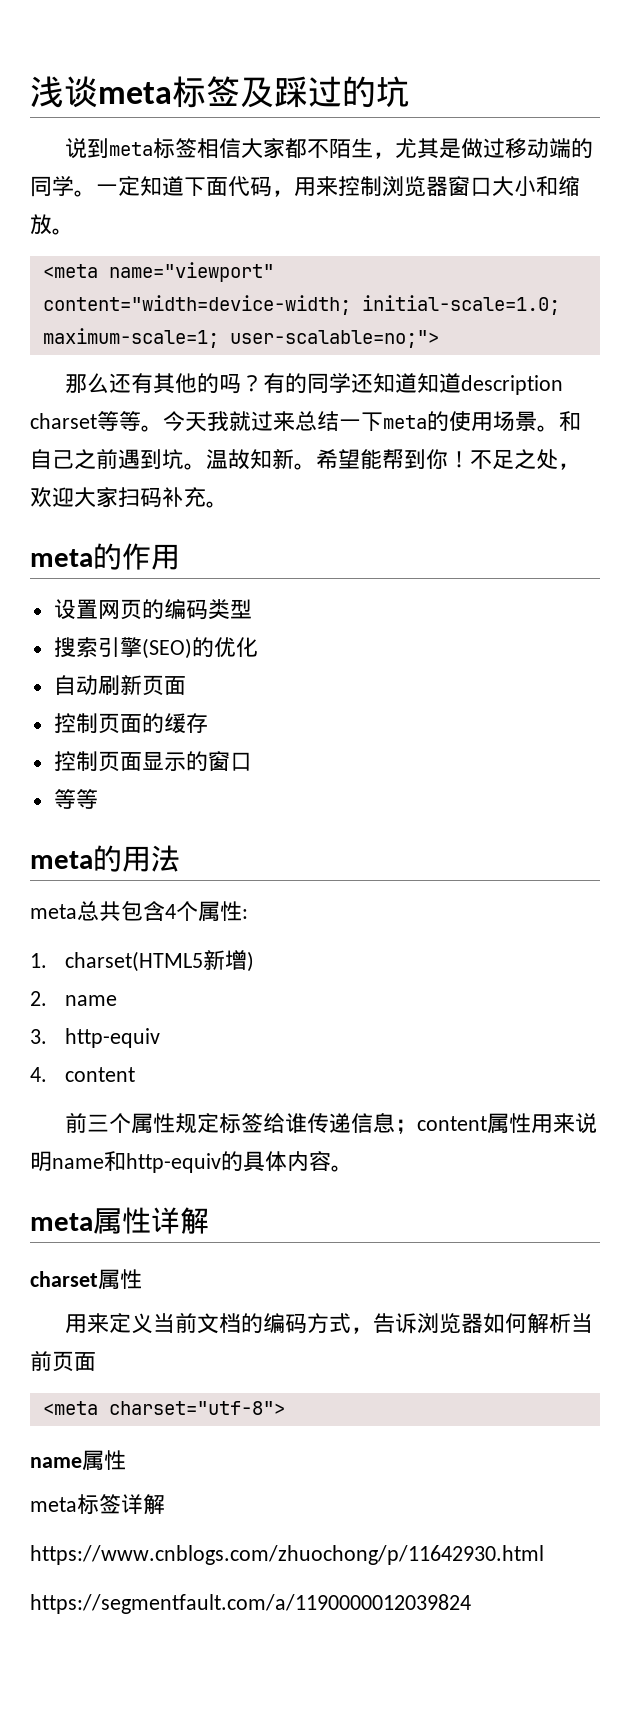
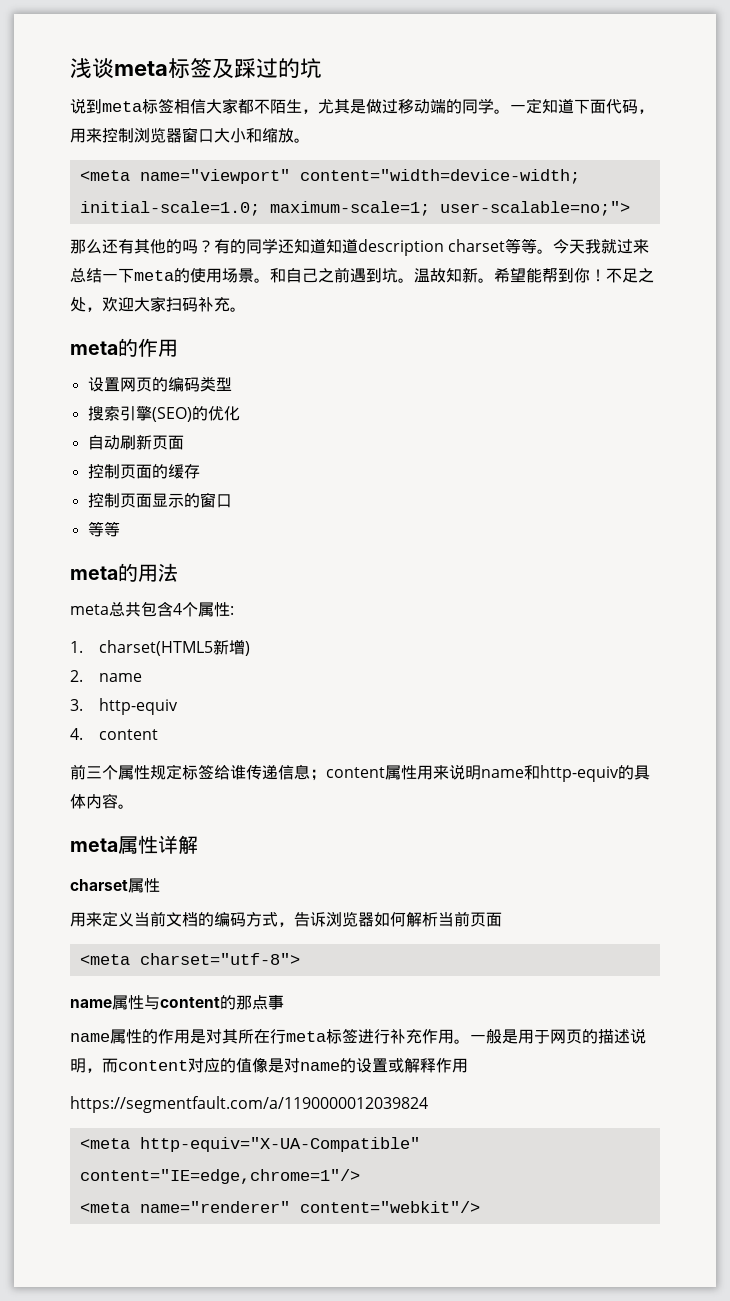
[30,1494,165,1515] [30,1545,544,1565] // meta标签详解 // https://www.cnblogs.com/zhuochong/p/11642930.html -> [144,995,284,1010] [70,1028,646,1044] [70,1058,468,1073] 与content的那点事 // name属性的作用是对其所在行meta标签进行补充作用。一般是用于网页的描述说明，而content对应的值像是对name的设置或解释作用
(471, 1604) none -> [79,1137,420,1152] [79,1169,360,1184] [79,1201,480,1213] // <meta http-equiv="X-UA-Compatible" content="IE=edge,chrome=1"/> // <meta name="renderer" content="webkit"/>

